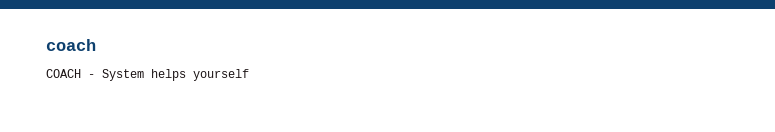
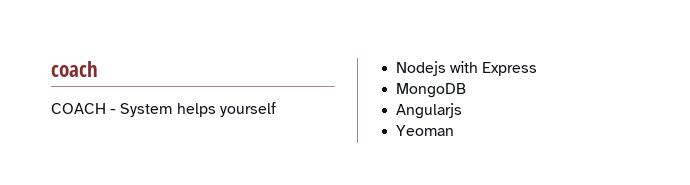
(249, 75) none -> [396,61,538,76] [396,83,467,98] [396,103,463,119] [396,125,455,136] // Nodejs with Express // MongoDB // Angularjs // Yeoman

